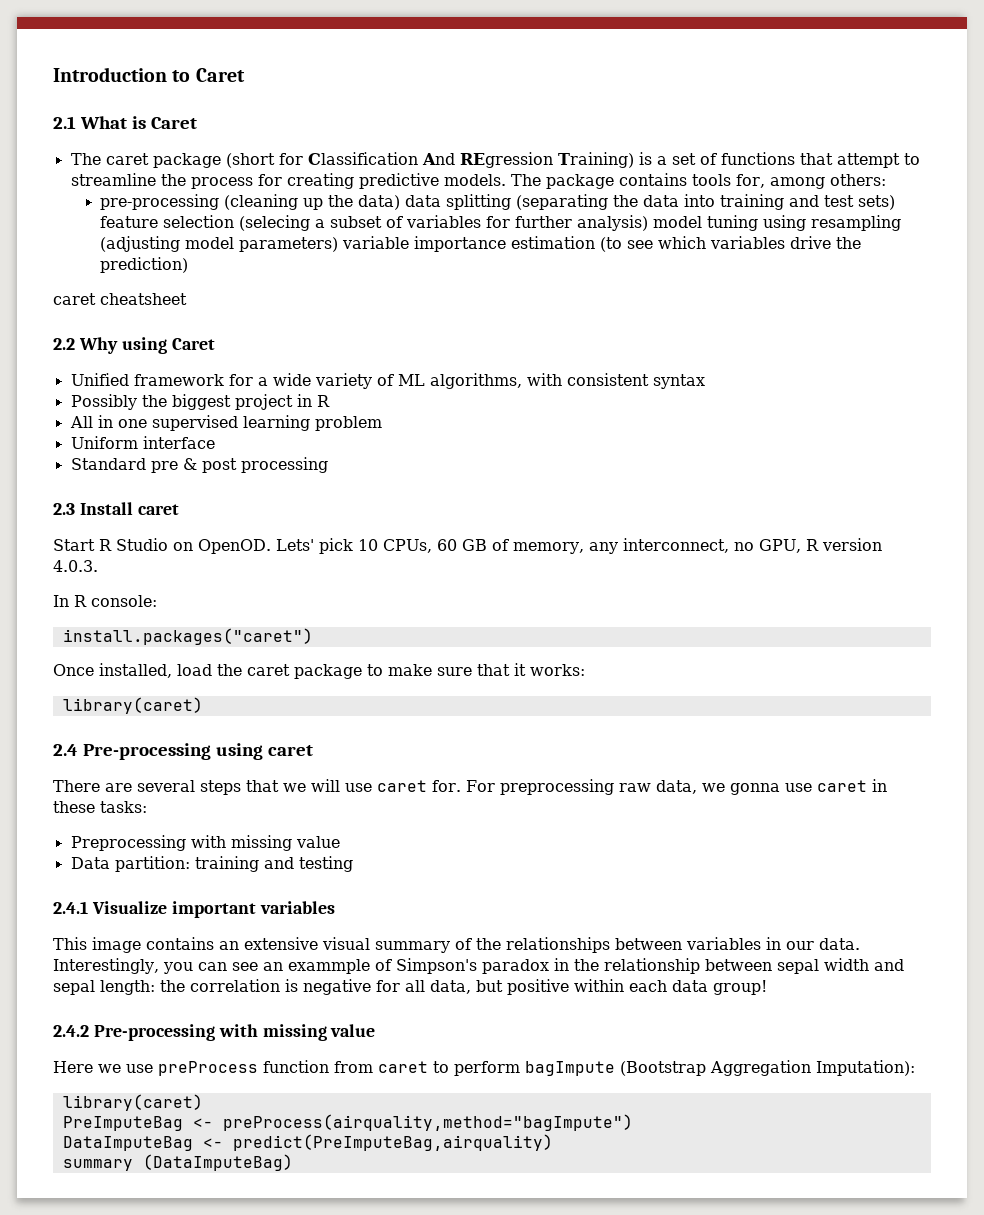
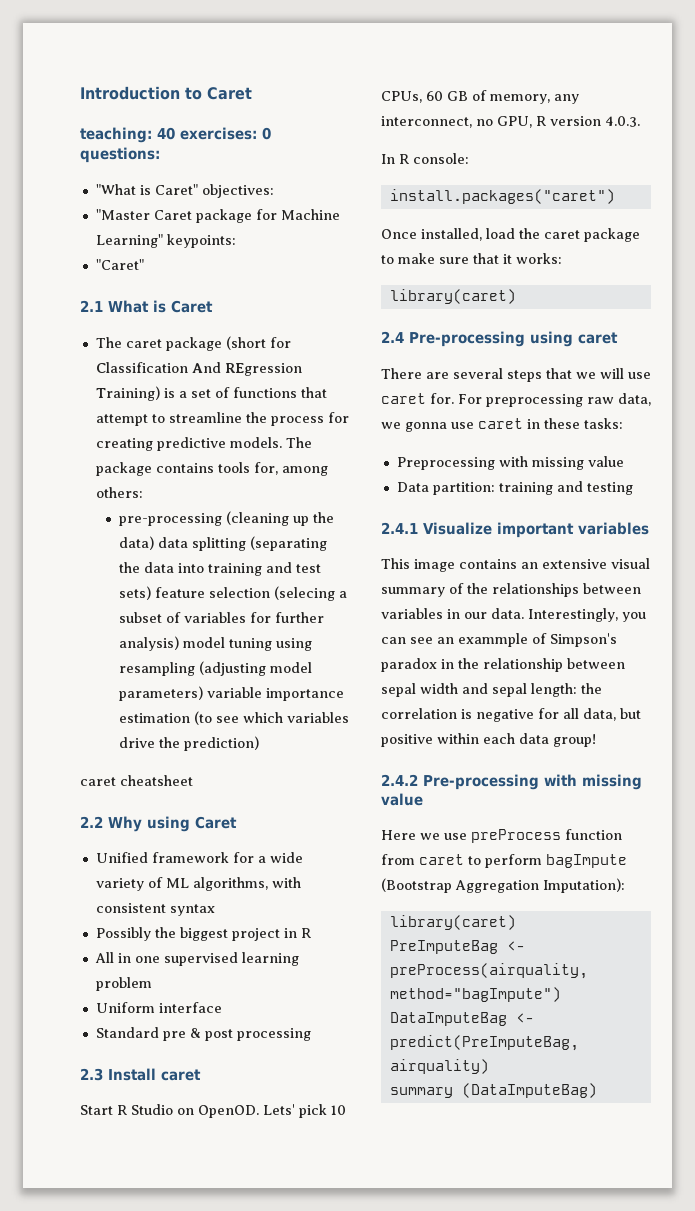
(245, 75) none -> [80,127,271,143] [80,147,160,163] [95,184,274,198] [95,209,340,223] [95,234,236,248] [95,259,144,270] // teaching: 40 exercises: 0 questions: // "What is Caret" objectives: // "Master Caret package for Machine Learning" keypoints: // "Caret"

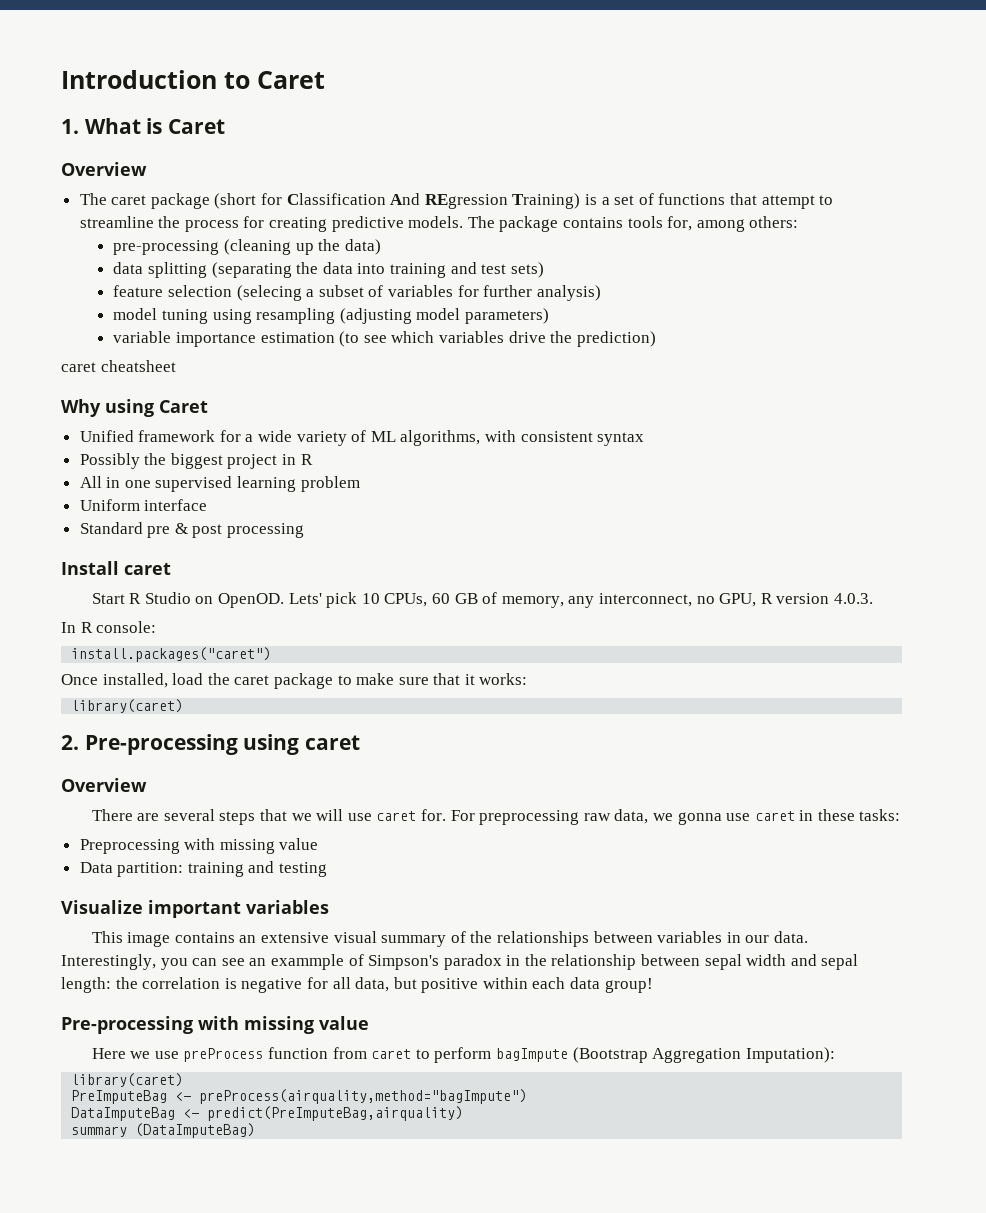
[80,127,271,143] [80,147,160,163] [95,184,274,198] [95,209,340,223] [95,234,236,248] [95,259,144,270] [80,300,103,312] teaching: 40 exercises: 0 questions: // "What is Caret" objectives: // "Master Caret package for Machine Learning" keypoints: // "Caret" // 2.1 -> [61,119,79,134] 1.
(213, 306) none -> [61,162,147,176] // Overview
(154, 543) none -> (381, 247) //
(151, 593) none -> (544, 270) //
(179, 643) none -> (601, 293) //
(203, 693) none -> (549, 316) //
[80,816,103,828] 2.2 -> (176, 366) none
[80,1068,103,1081] 2.3 -> (305, 530) none
[381,331,404,343] 2.4 -> [61,735,79,750] 2.
(618, 338) none -> [61,778,147,792] // Overview
[381,522,418,534] 2.4.1 -> (328, 869) none
[381,774,418,786] 2.4.2 -> (653, 985) none

